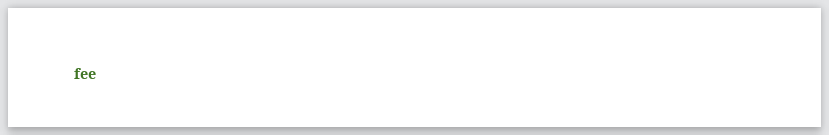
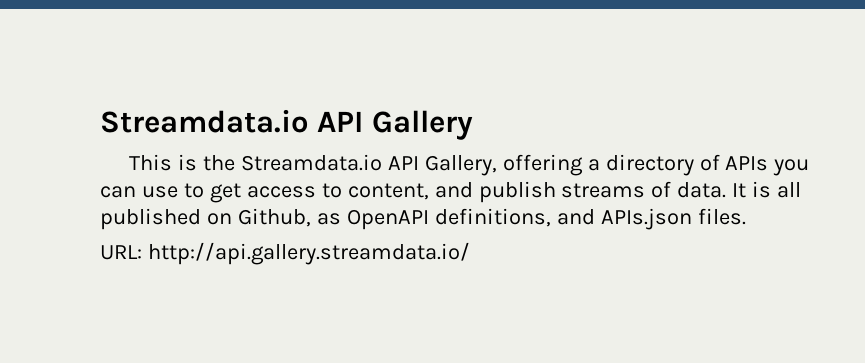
[74,68,96,79] fee -> [100,109,473,140] [129,154,810,176] [100,181,802,203] [100,208,746,230] [100,242,470,265] Streamdata.io API Gallery // This is the Streamdata.io API Gallery, offering a directory of APIs you can use to get access to content, and publish streams of data. It is all published on Github, as OpenAPI definitions, and APIs.json files. // URL: http://api.gallery.streamdata.io/

